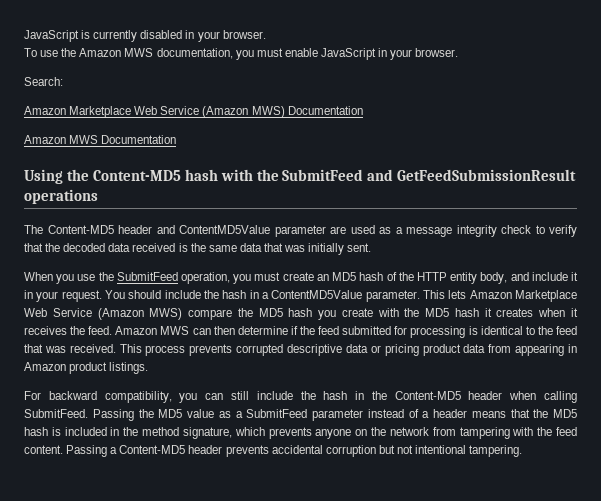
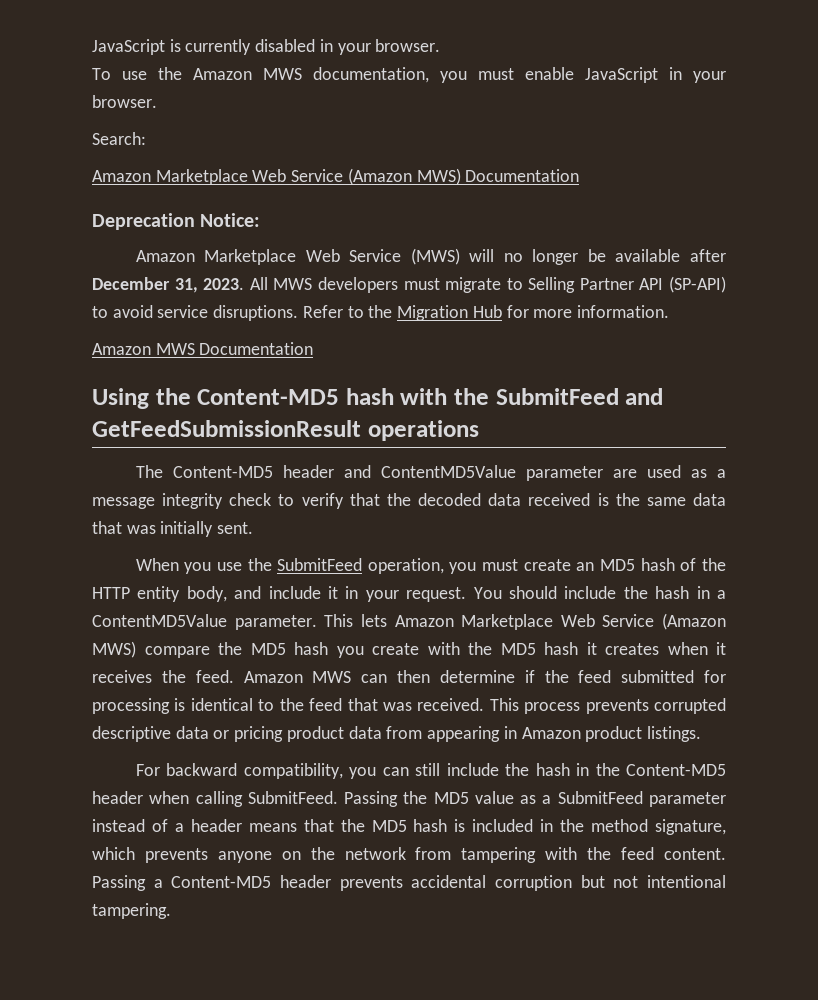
(363, 110) none -> [92,213,261,230] [135,248,726,265] [92,276,726,293] [92,305,669,321] // Deprecation Notice: // Amazon Marketplace Web Service (MWS) will no longer be available after December 31, 2023. All MWS developers must migrate to Selling Partner API (SP-API) to avoid service disruptions. Refer to the Migration Hub for more information.

